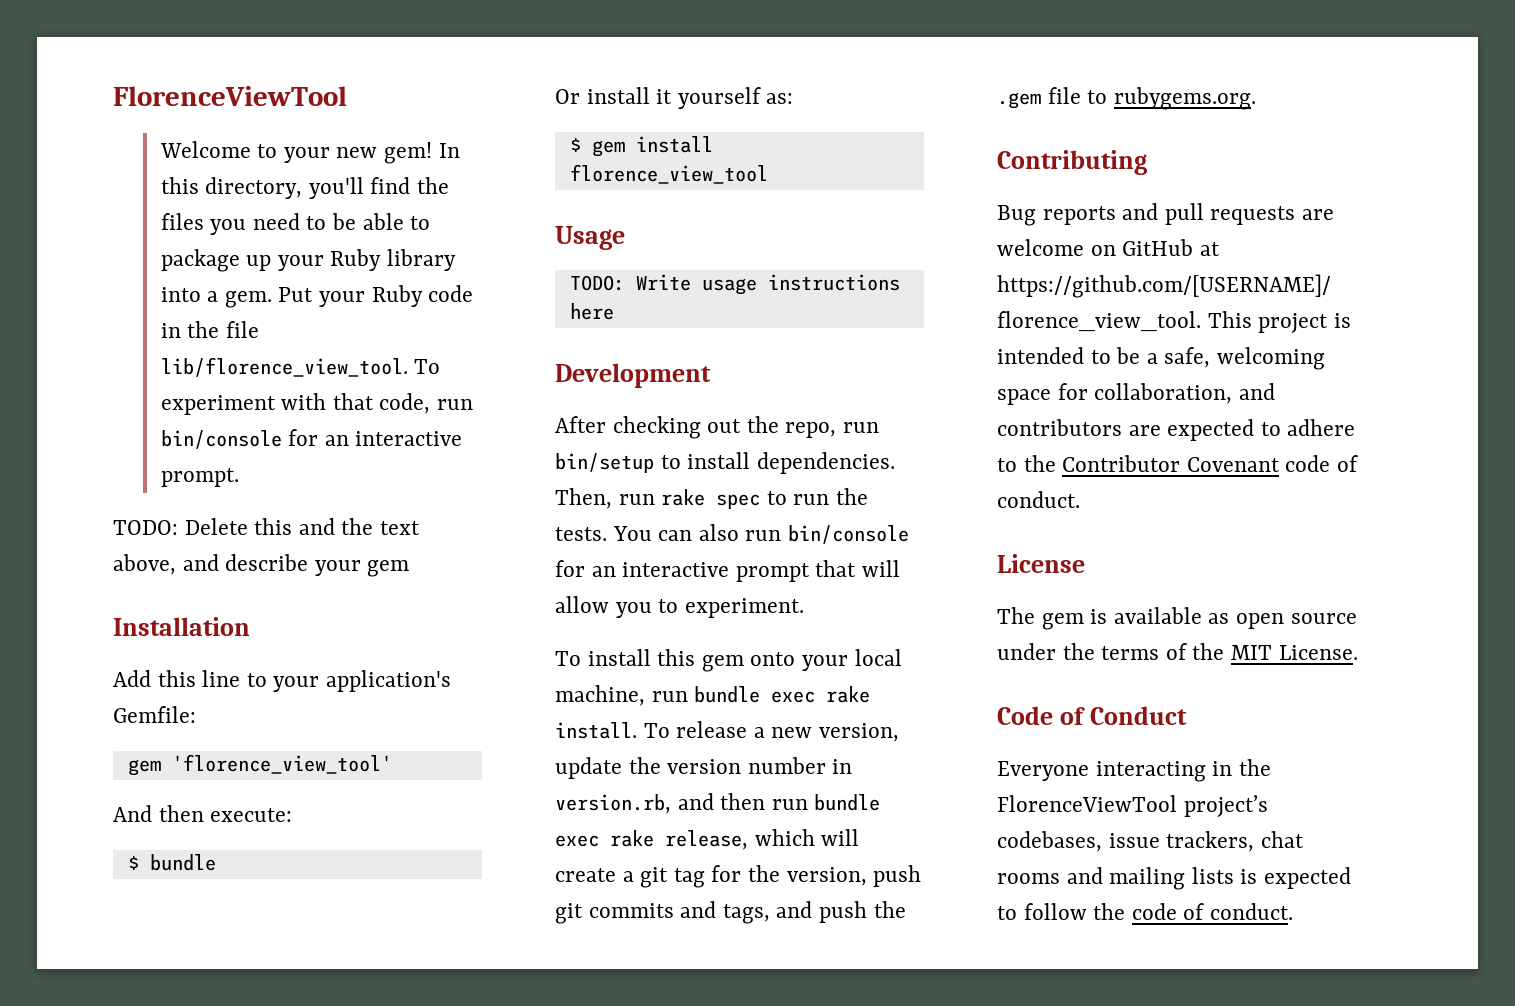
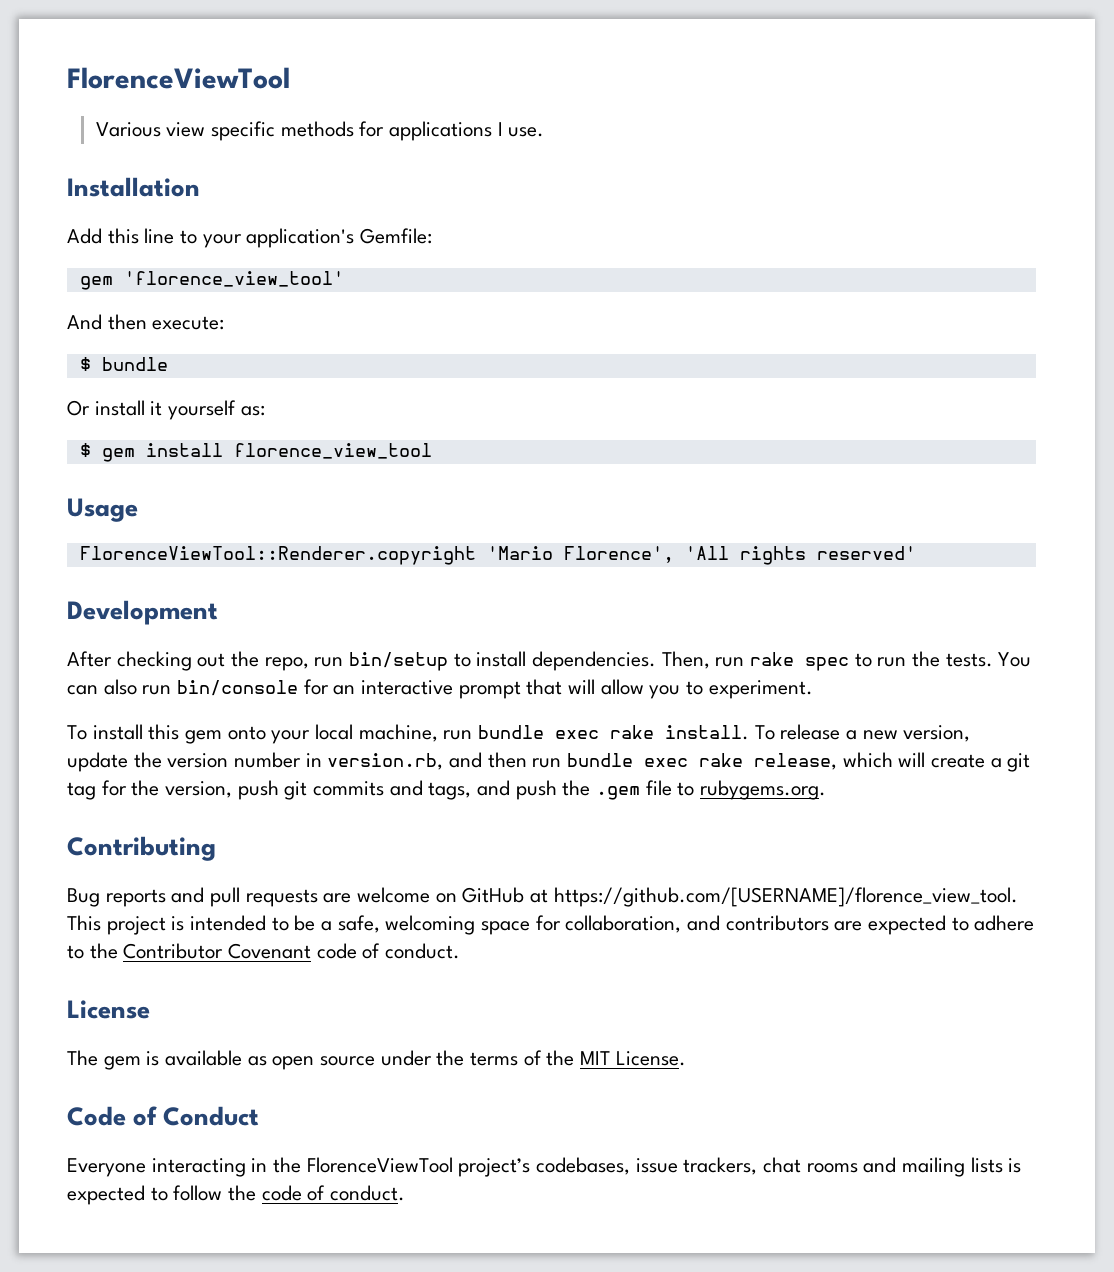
[159,141,460,164] [160,177,450,199] [160,213,431,235] [160,249,457,272] [160,285,474,308] [160,321,259,338] [160,357,441,377] [160,393,474,415] [160,429,463,449] [160,468,239,487] [113,518,421,535] [113,554,410,577] Welcome to your new gem! In this directory, you'll find the files you need to be able to package up your Ruby library into a gem. Put your Ruby code in the file lib/florence_view_tool. To experiment with that code, run bin/console for an interactive prompt. // TODO: Delete this and the text above, and describe your gem -> [95,121,545,141] Various view specific methods for applications I use.
[569,274,900,295] [569,303,614,320] TODO: Write usage instructions here -> [79,546,916,565] FlorenceViewTool::Renderer.copyright 'Mario Florence', 'All rights reserved'

